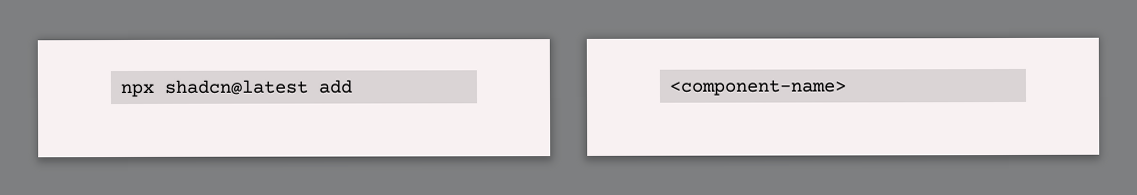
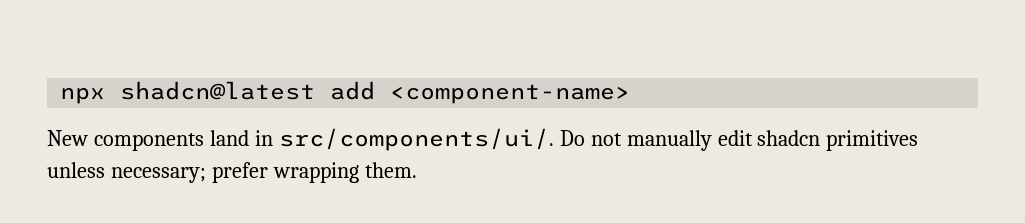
(847, 87) none -> [47,128,919,151] [47,162,417,183] // New components land in src/components/ui/. Do not manually edit shadcn primitives unless necessary; prefer wrapping them.

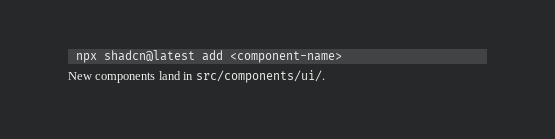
[559,130,919,151] [47,162,417,183] Do not manually edit shadcn primitives unless necessary; prefer wrapping them. -> (325, 76) none

